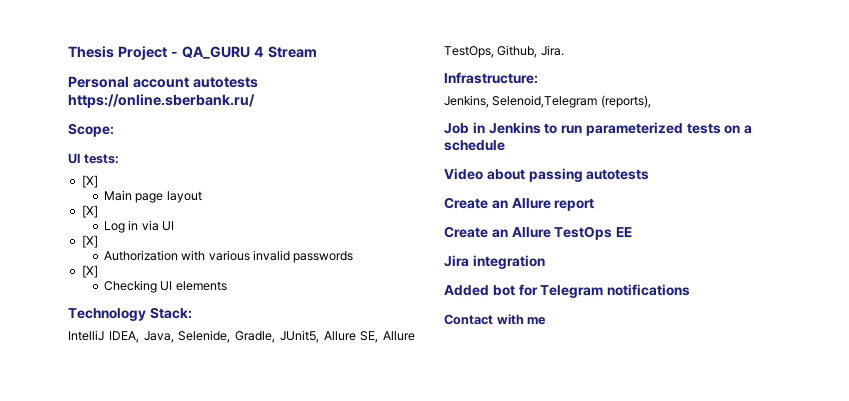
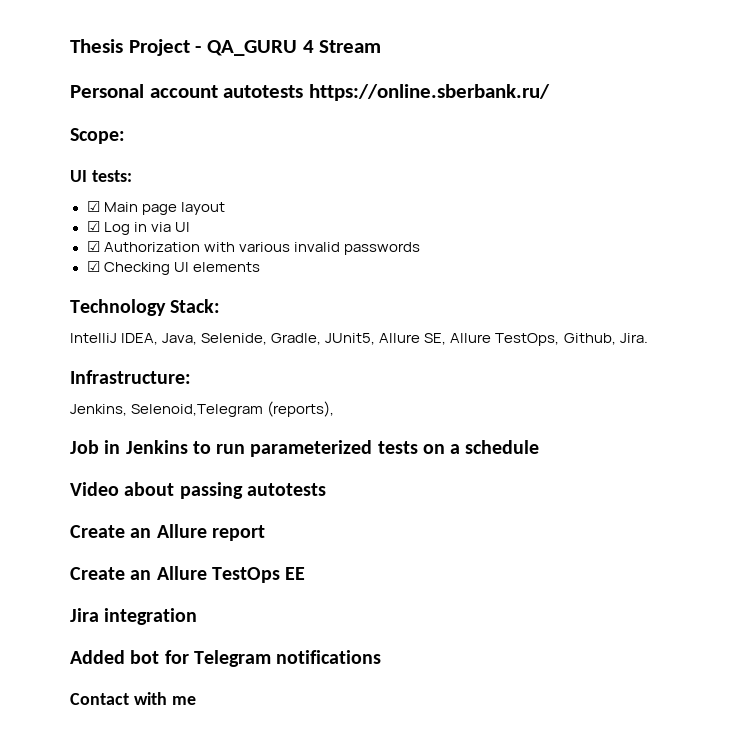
[81,175,98,188] [X] // -> [86,201,100,212] ☑
[81,205,98,218] [X] // -> [86,221,100,232] ☑
[81,235,98,248] [X] // -> [86,241,100,252] ☑
[81,265,98,278] [X] // -> [86,261,100,272] ☑

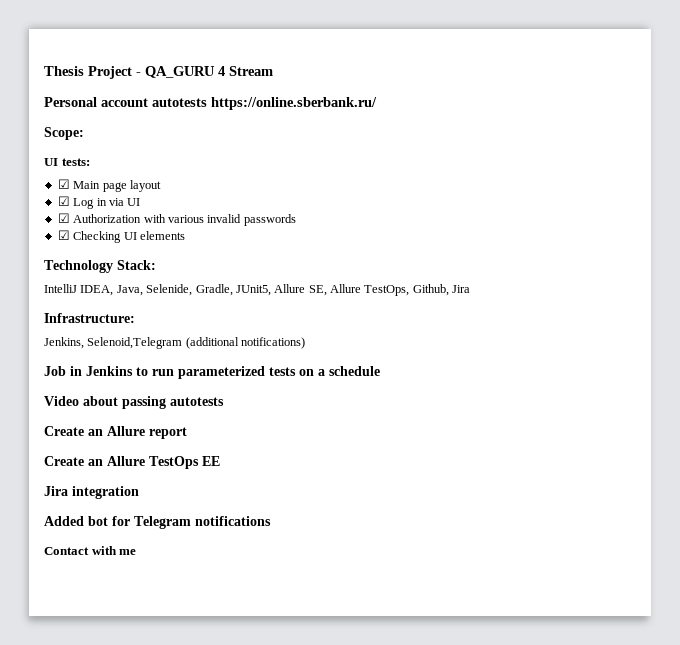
[619,333,648,343] Jira. -> [452,285,471,293] Jira
[267,401,335,417] (reports), -> [185,337,306,349] (additional notifications)

